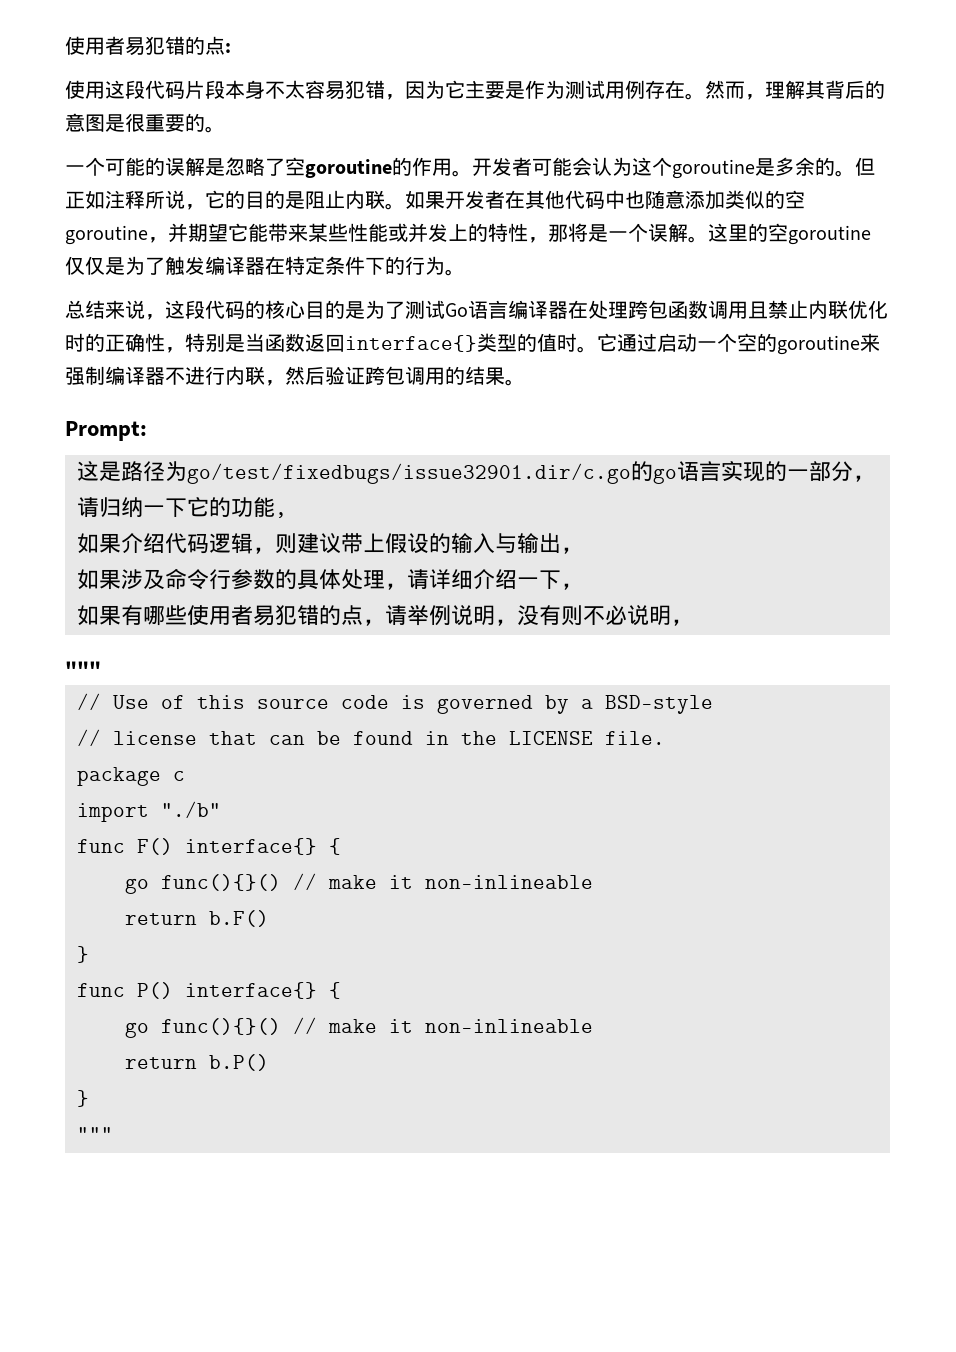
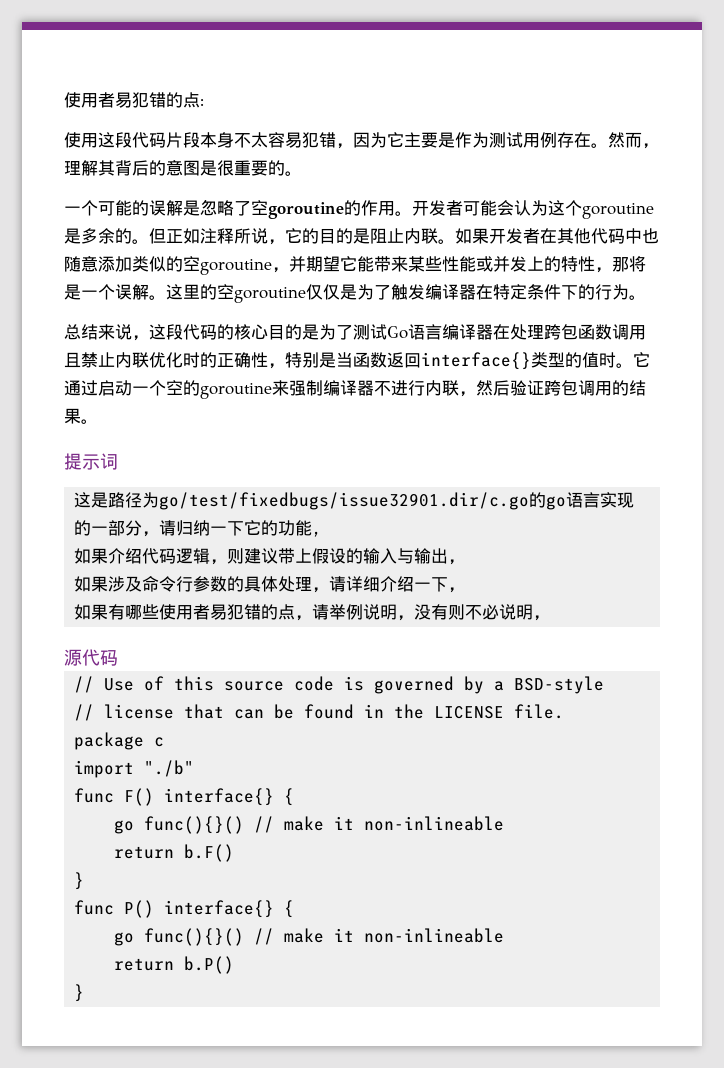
[65,421,147,441] Prompt: -> [64,453,118,470] 提示词
[65,661,101,677] """ -> [64,649,118,666] 源代码
[77,1127,113,1141] // """ -> (85, 993) none

